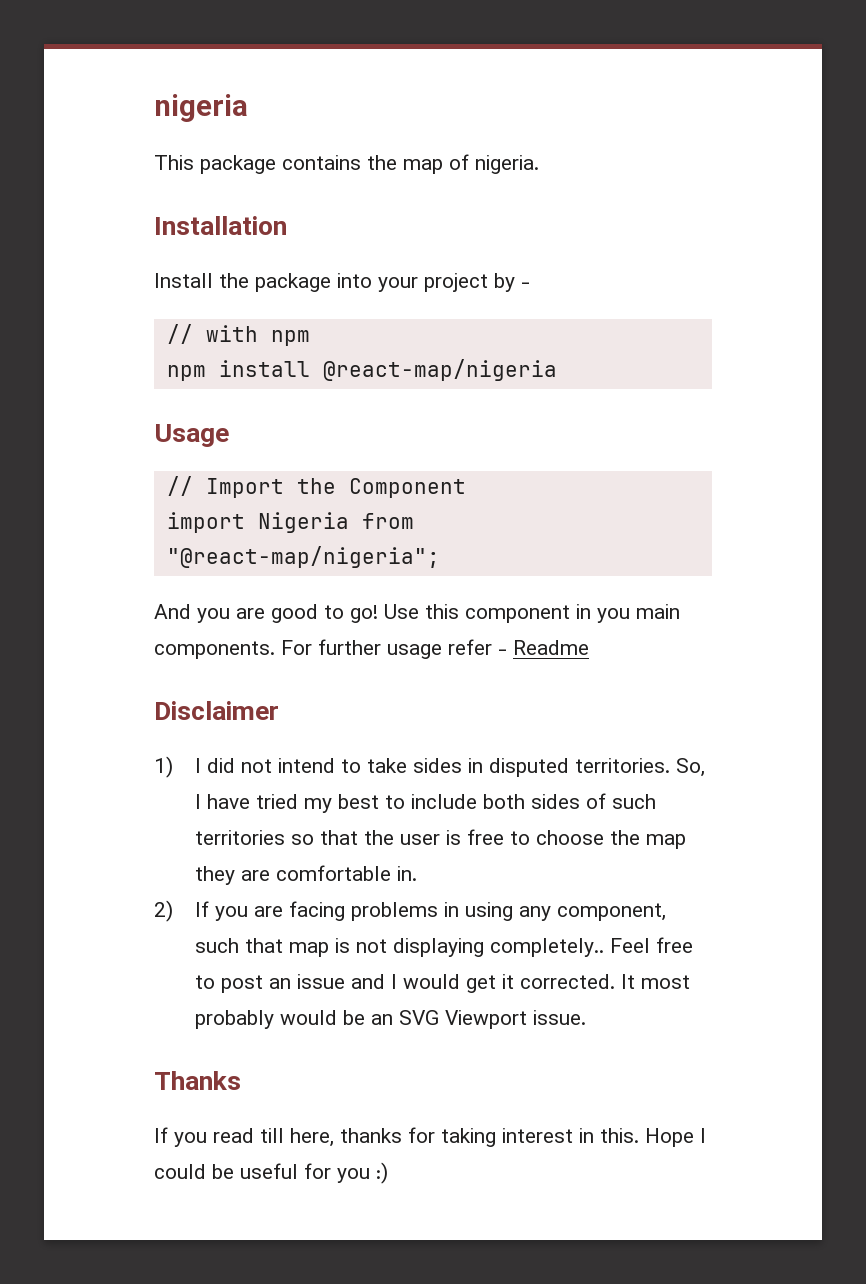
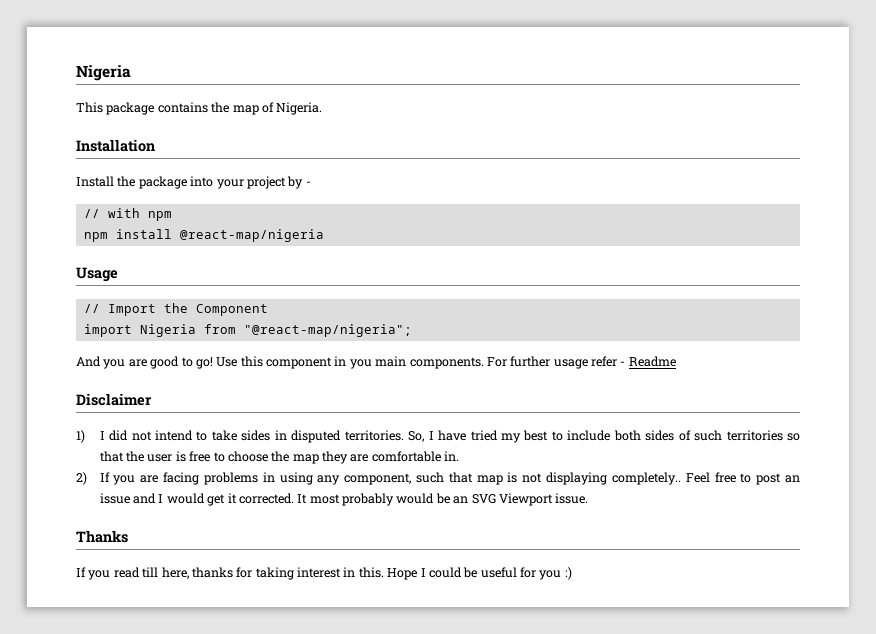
[154,94,248,122] nigeria -> [76,65,131,81] Nigeria
[475,155,539,174] nigeria. -> [276,102,323,115] Nigeria.

